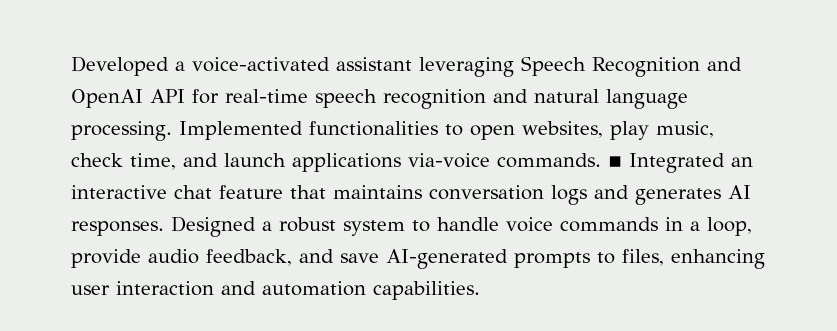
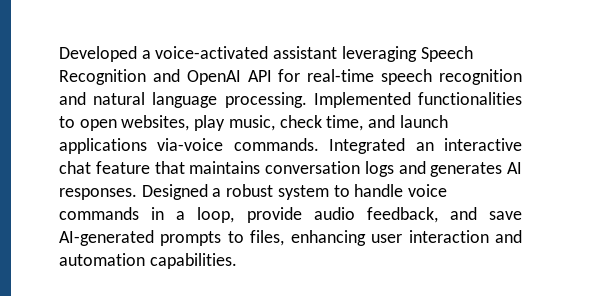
[608,156,622,167] ▪ -> (319, 144) none

